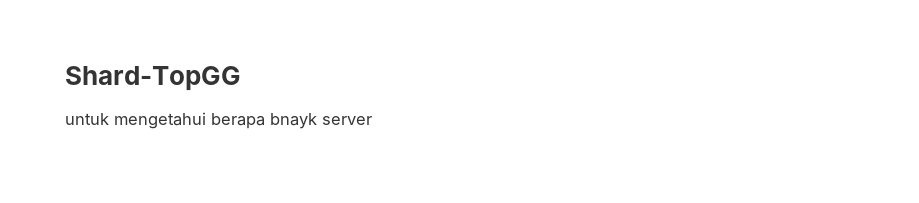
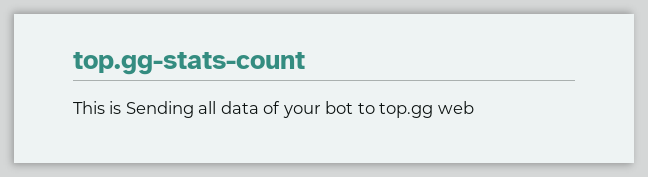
[65,66,241,91] [65,112,372,129] Shard-TopGG // untuk mengetahui berapa bnayk server -> [73,52,305,75] [73,101,474,118] top.gg-stats-count // This is Sending all data of your bot to top.gg web

